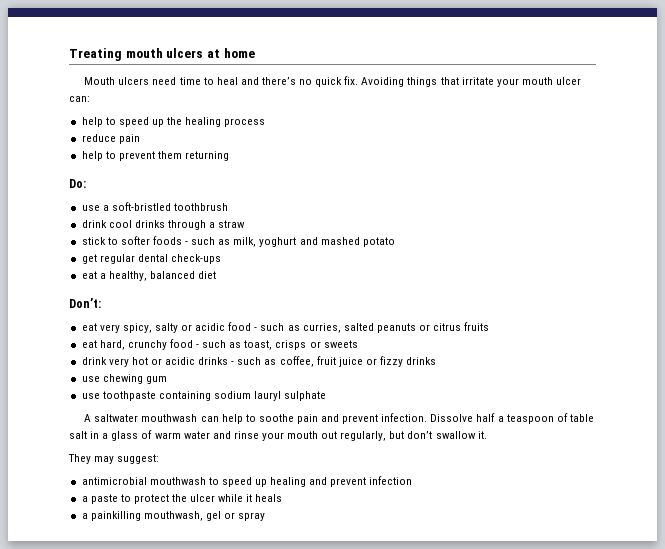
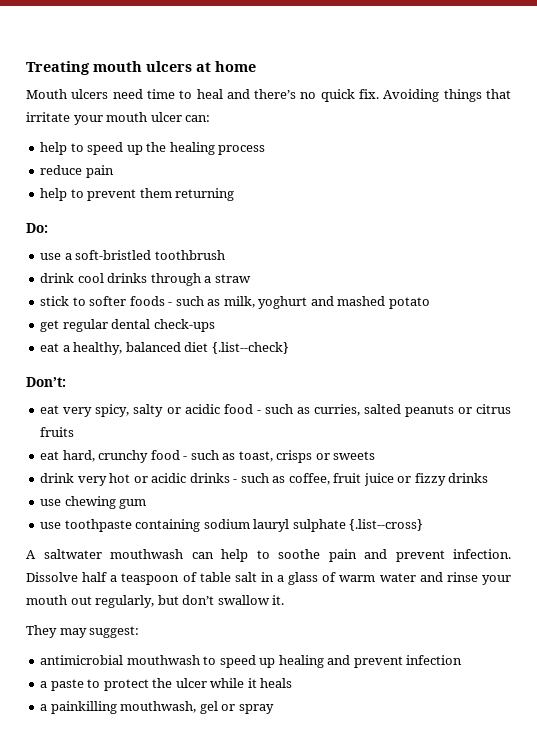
(217, 275) none -> [211,342,289,354] {.list--check}
(327, 396) none -> [349,519,424,531] {.list--cross}

